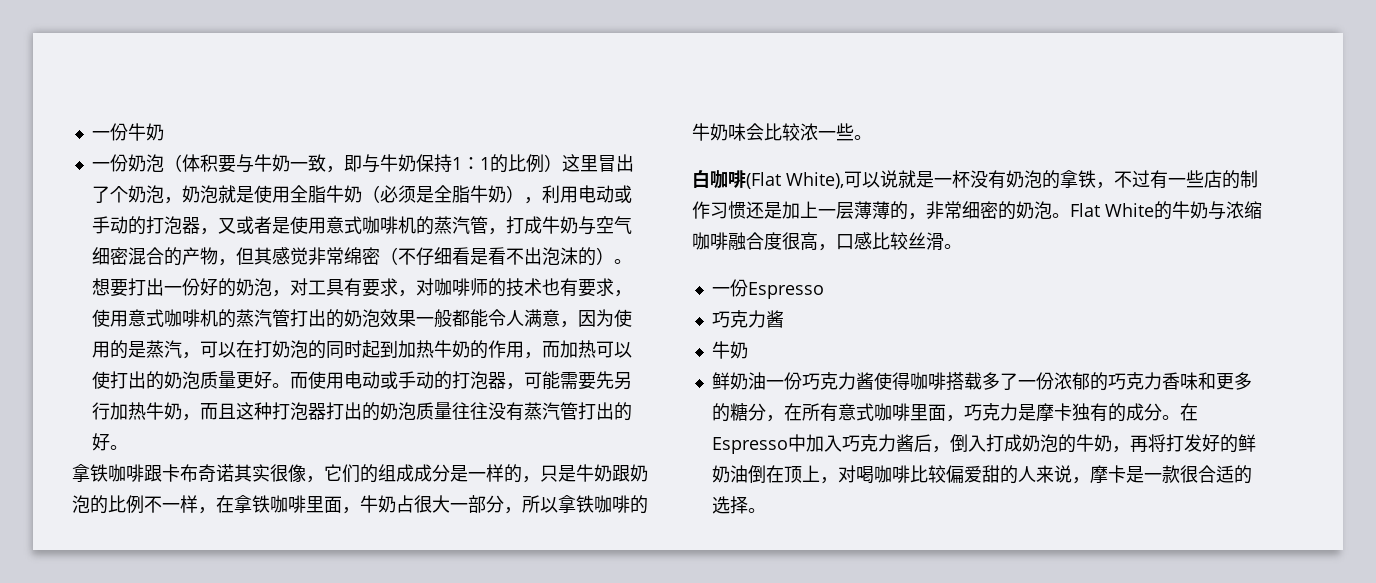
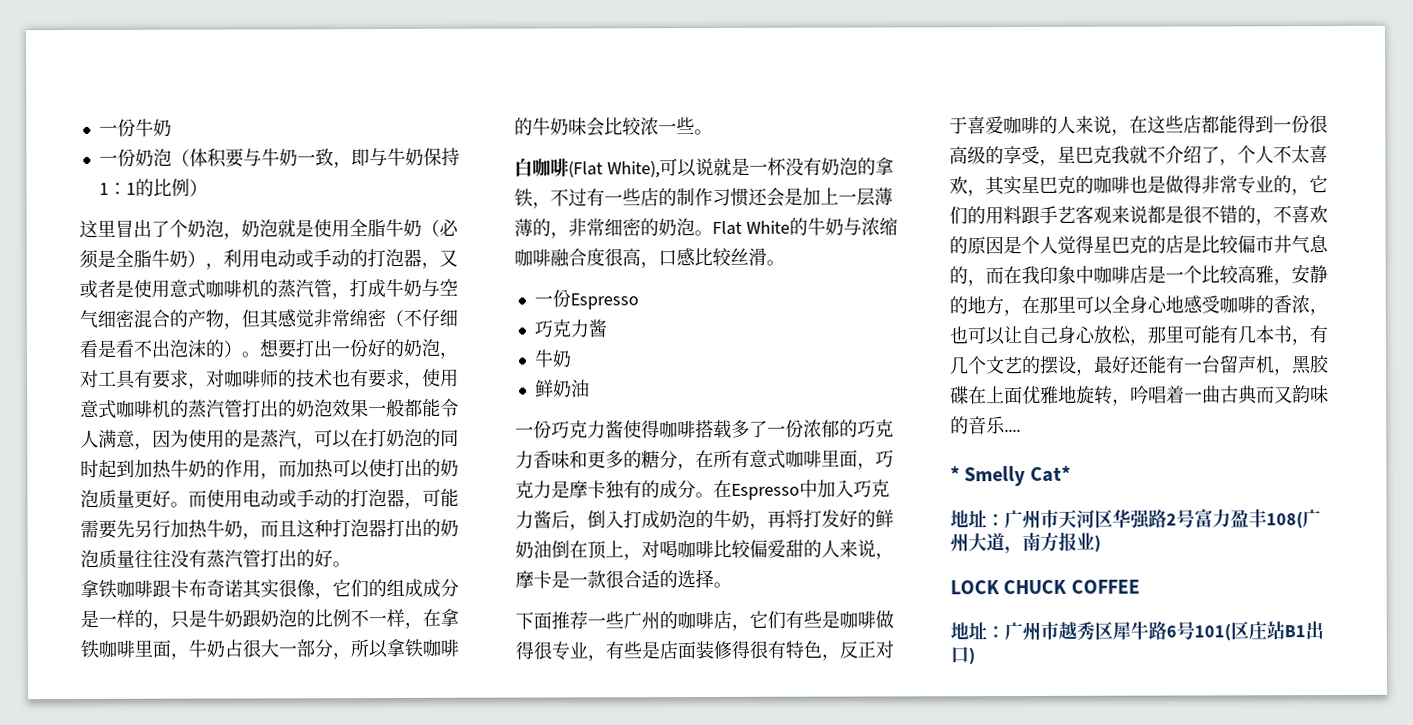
(562, 163) none -> (208, 188) //
(764, 210) none -> [766,187,785,207] 会
(766, 381) none -> (590, 388) //
(766, 510) none -> [515,609,894,631] [515,640,894,662] [949,114,1328,136] [949,145,1328,166] [949,175,1328,197] [949,205,1328,226] [949,234,1329,255] [949,264,1328,287] [949,295,1328,317] [949,325,1328,346] [949,355,1330,376] [950,384,1329,406] [950,416,1021,435] [950,465,1071,487] [950,508,1321,530] [950,531,1101,555] [950,579,1140,595] [950,621,1324,641] [950,646,975,665] // 下面推荐一些广州的咖啡店，它们有些是咖啡做得很专业，有些是店面装修得很有特色，反正对于喜爱咖啡的人来说，在这些店都能得到一份很高级的享受，星巴克我就不介绍了，个人不太喜欢，其实星巴克的咖啡也是做得非常专业的，它们的用料跟手艺客观来说都是很不错的，不喜欢的原因是个人觉得星巴克的店是比较偏市井气息的，而在我印象中咖啡店是一个比较高雅，安静的地方，在那里可以全身心地感受咖啡的香浓，也可以让自己身心放松，那里可能有几本书，有几个文艺的摆设，最好还能有一台留声机，黑胶碟在上面优雅地旋转，吟唱着一曲古典而又韵味的音乐.... // * Smelly Cat* // 地址：广州市天河区华强路2号富力盈丰108(广州大道，南方报业) // LOCK CHUCK COFFEE // 地址：广州市越秀区犀牛路6号101(区庄站B1出口)

